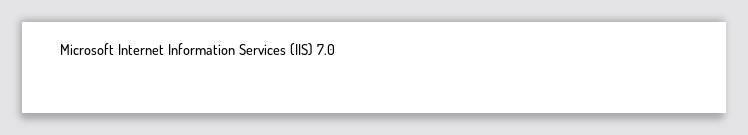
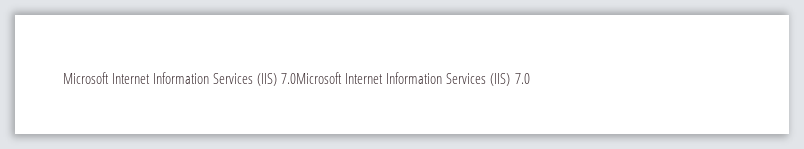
(313, 49) none -> [281,72,511,86] 7.0Microsoft Internet Information Services (IIS)

